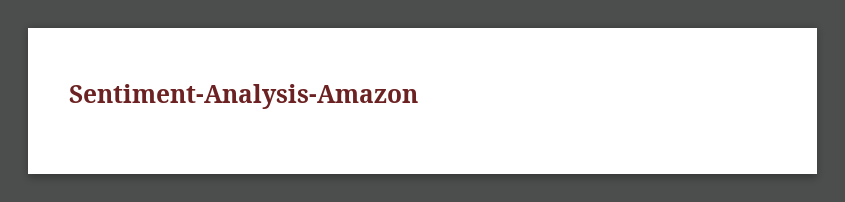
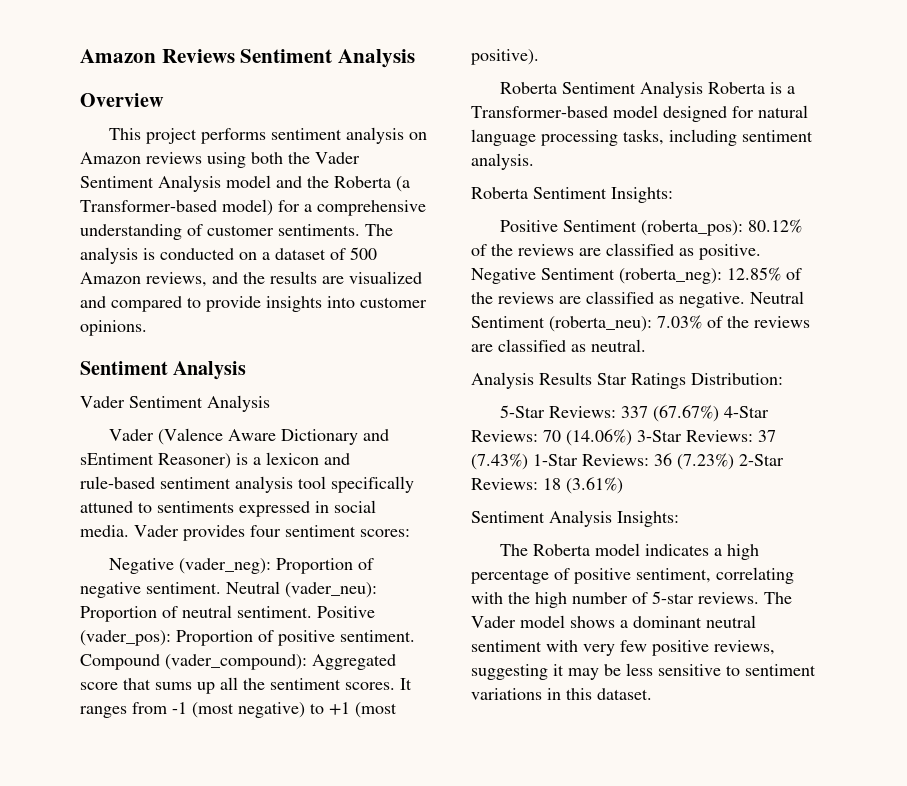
[69,84,418,109] Sentiment-Analysis-Amazon -> [80,49,416,68] [80,93,164,107] [108,127,427,144] [80,152,360,168] [80,175,410,192] [80,199,426,216] [80,224,393,240] [80,247,377,264] [80,271,422,287] [80,296,427,312] [80,320,147,336] [80,361,247,380] [80,395,270,412] [108,428,389,445] [80,452,350,469] [80,476,414,493] [80,500,376,517] [80,525,410,541] [108,558,374,574] [80,581,377,598] [80,605,375,622] [80,630,415,646] [80,654,396,670] [80,677,412,694] [80,702,397,718] [471,49,539,65] [499,81,795,98] [471,105,808,122] [471,129,813,146] [471,153,534,170] [471,187,673,203] [499,219,802,236] [471,243,761,260] [471,267,802,284] [471,291,804,308] [471,315,810,332] [471,339,646,352] [471,372,783,389] [499,405,769,422] [471,429,776,446] [471,453,784,470] [471,477,623,494] [471,510,679,527] [499,543,759,560] [471,567,794,584] [471,591,792,608] [471,615,756,628] [471,640,775,656] [471,663,816,680] [471,688,652,700] Amazon Reviews Sentiment Analysis // Overview // This project performs sentiment analysis on Amazon reviews using both the Vader Sentiment Analysis model and the Roberta (a Transformer-based model) for a comprehensive understanding of customer sentiments. The analysis is conducted on a dataset of 500 Amazon reviews, and the results are visualized and compared to provide insights into customer opinions. // Sentiment Analysis // Vader Sentiment Analysis // Vader (Valence Aware Dictionary and sEntiment Reasoner) is a lexicon and rule-based sentiment analysis tool specifically attuned to sentiments expressed in social media. Vader provides four sentiment scores: // Negative (vader_neg): Proportion of negative sentiment. Neutral (vader_neu): Proportion of neutral sentiment. Positive (vader_pos): Proportion of positive sentiment. Compound (vader_compound): Aggregated score that sums up all the sentiment scores. It ranges from -1 (most negative) to +1 (most positive). // Roberta Sentiment Analysis Roberta is a Transformer-based model designed for natural language processing tasks, including sentiment analysis. // Roberta Sentiment Insights: // Positive Sentiment (roberta_pos): 80.12% of the reviews are classified as positive. Negative Sentiment (roberta_neg): 12.85% of the reviews are classified as negative. Neutral Sentiment (roberta_neu): 7.03% of the reviews are classified as neutral. // Analysis Results Star Ratings Distribution: // 5-Star Reviews: 337 (67.67%) 4-Star Reviews: 70 (14.06%) 3-Star Reviews: 37 (7.43%) 1-Star Reviews: 36 (7.23%) 2-Star Reviews: 18 (3.61%) // Sentiment Analysis Insights: // The Roberta model indicates a high percentage of positive sentiment, correlating with the high number of 5-star reviews. The Vader model shows a dominant neutral sentiment with very few positive reviews, suggesting it may be less sensitive to sentiment variations in this dataset.

